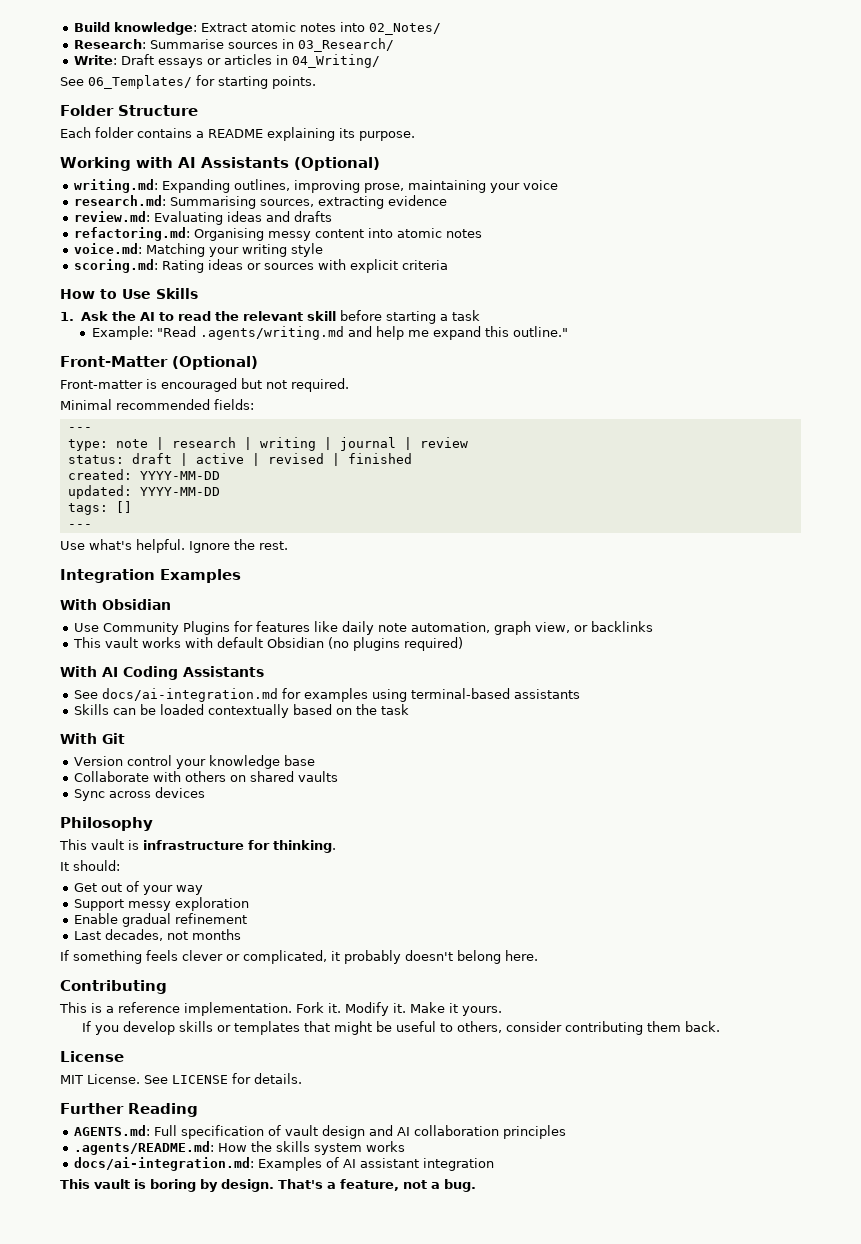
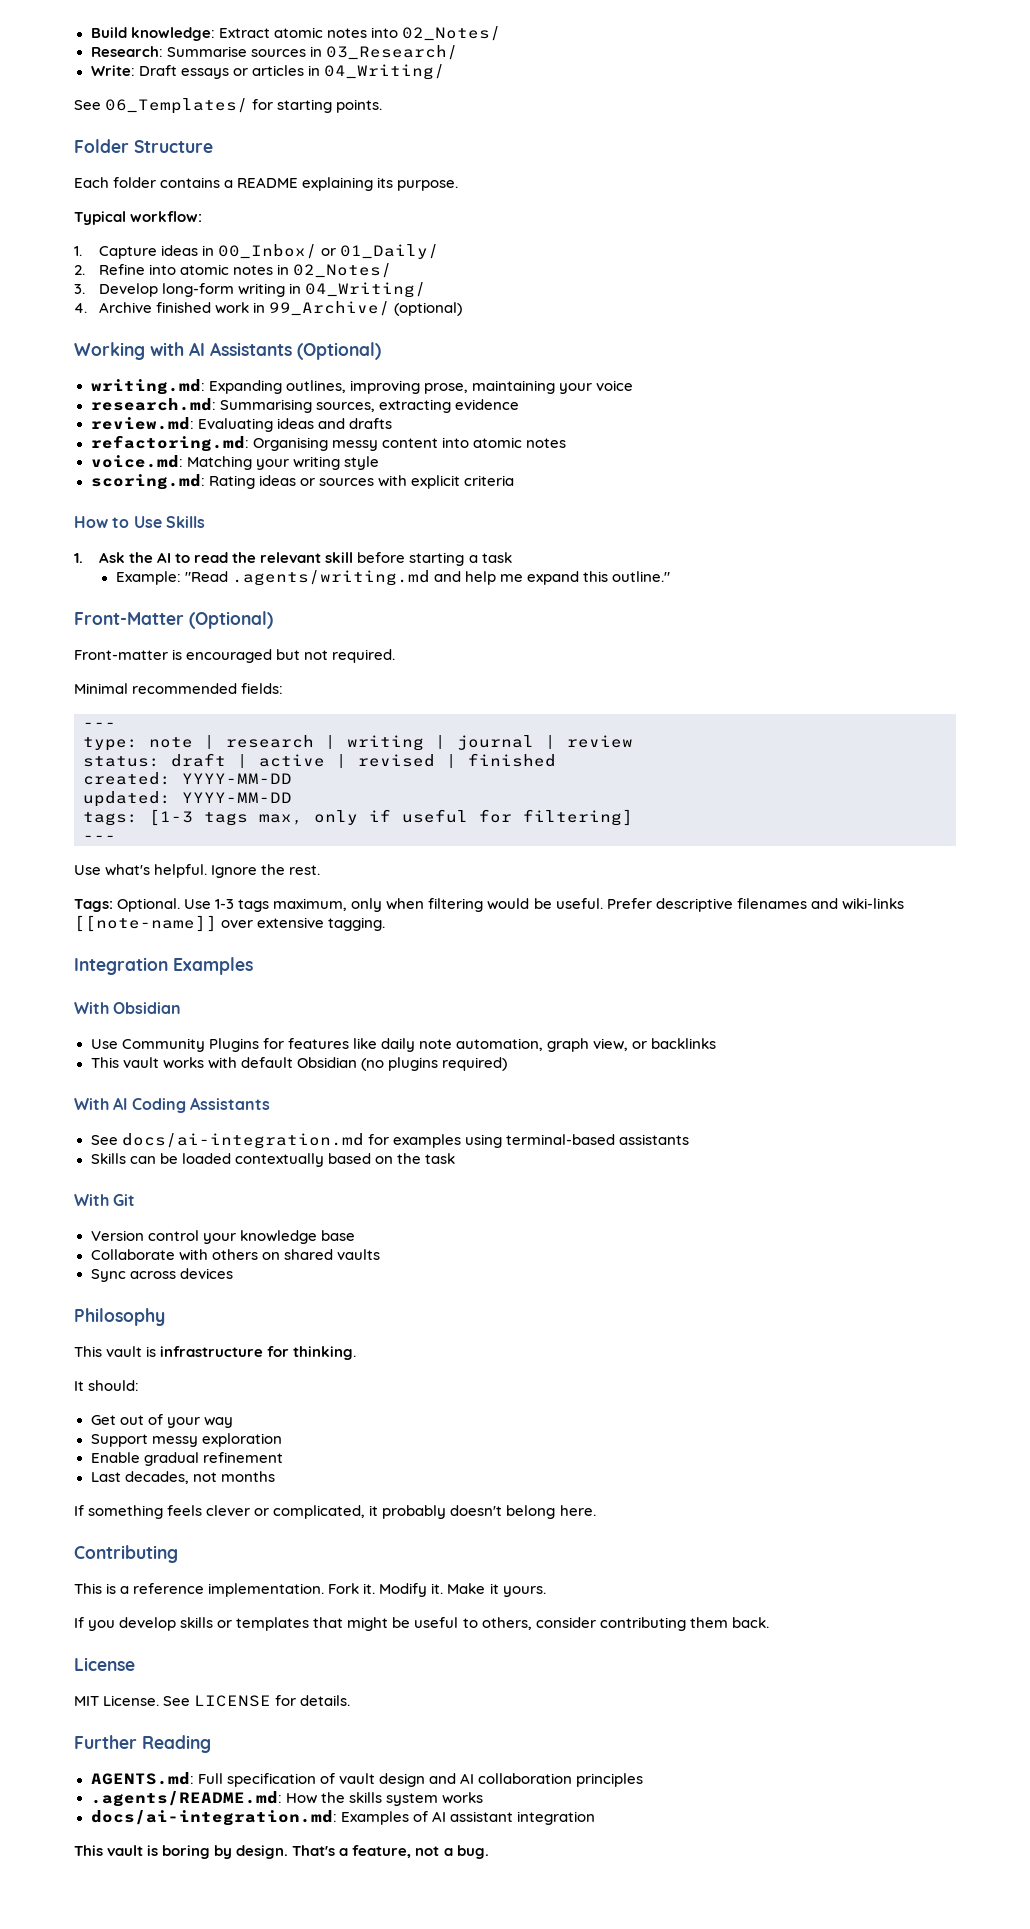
(415, 136) none -> [74,211,203,225] [74,244,440,259] [74,263,393,278] [74,282,427,298] [74,301,463,316] // Typical workflow: // 1. Capture ideas in 00_Inbox/ or 01_Daily/ // 2. Refine into atomic notes in 02_Notes/ // 3. Develop long-form writing in 04_Writing/ // 4. Archive finished work in 99_Archive/ (optional)
[115,501,132,513] [] -> [149,809,633,826] [1-3 tags max, only if useful for filtering]
(288, 545) none -> [74,898,904,912] [74,915,386,932] // Tags: Optional. Use 1-3 tags maximum, only when filtering would be useful. Prefer descriptive filenames and wiki-links [[note-name]] over extensive tagging.

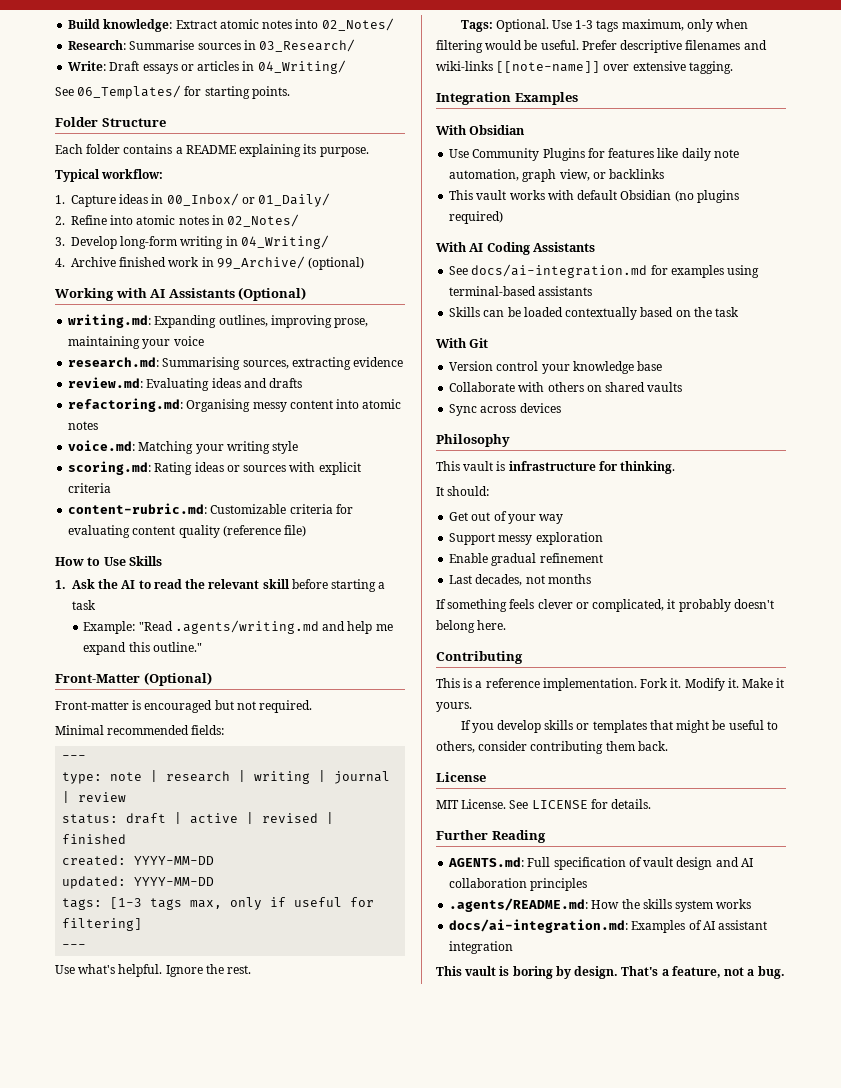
(514, 480) none -> [68,503,353,514] [68,525,307,538] // content-rubric.md: Customizable criteria for evaluating content quality (reference file)

